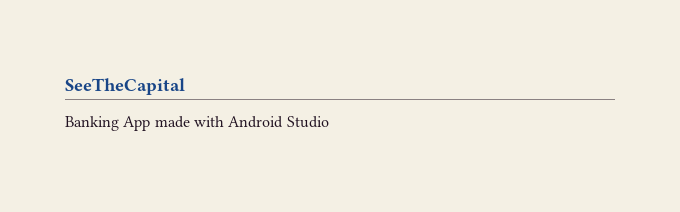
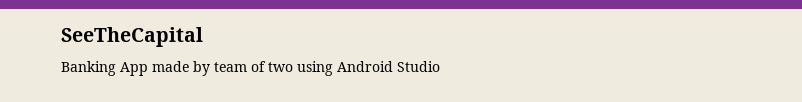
[193,116,224,127] with -> [193,61,333,76] by team of two using

